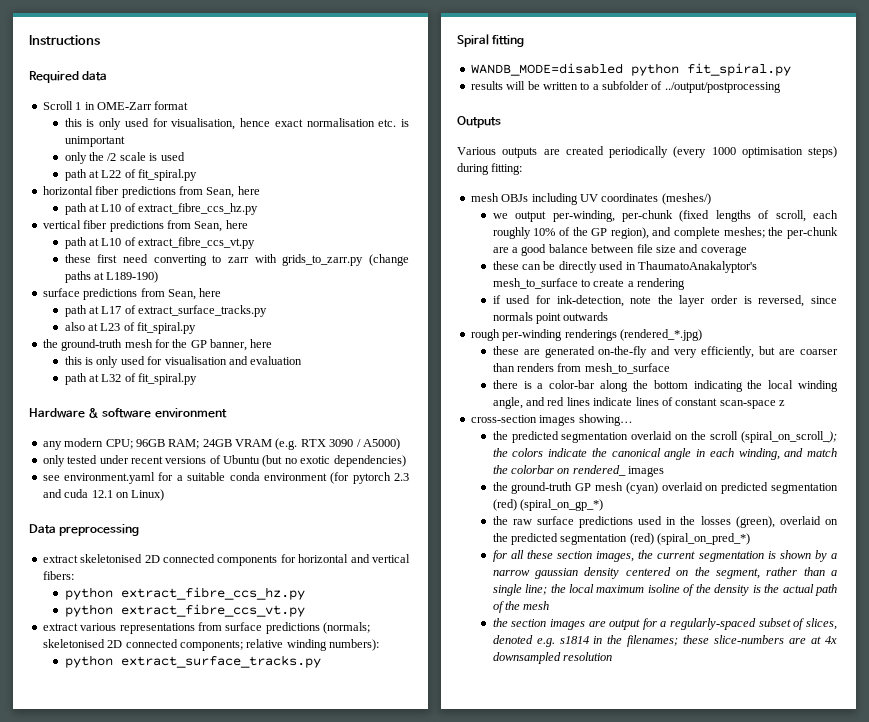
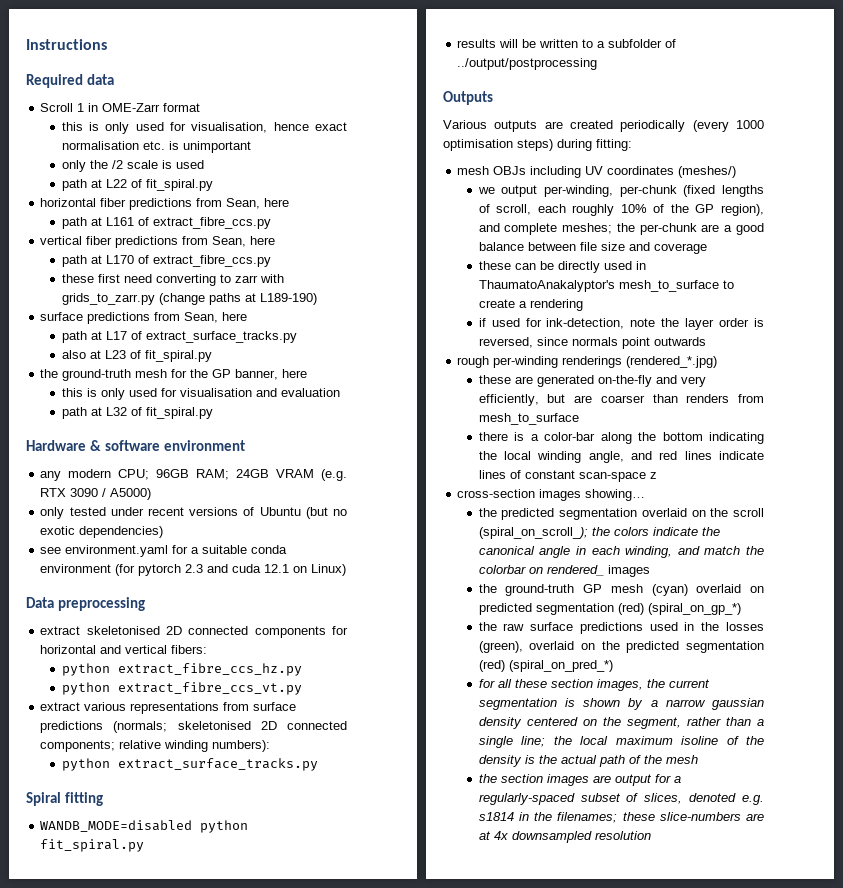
[101,203,259,215] L10 of extract_fibre_ccs_hz.py -> [105,217,271,229] L161 of extract_fibre_ccs.py
[101,237,256,249] L10 of extract_fibre_ccs_vt.py -> [105,255,271,267] L170 of extract_fibre_ccs.py

